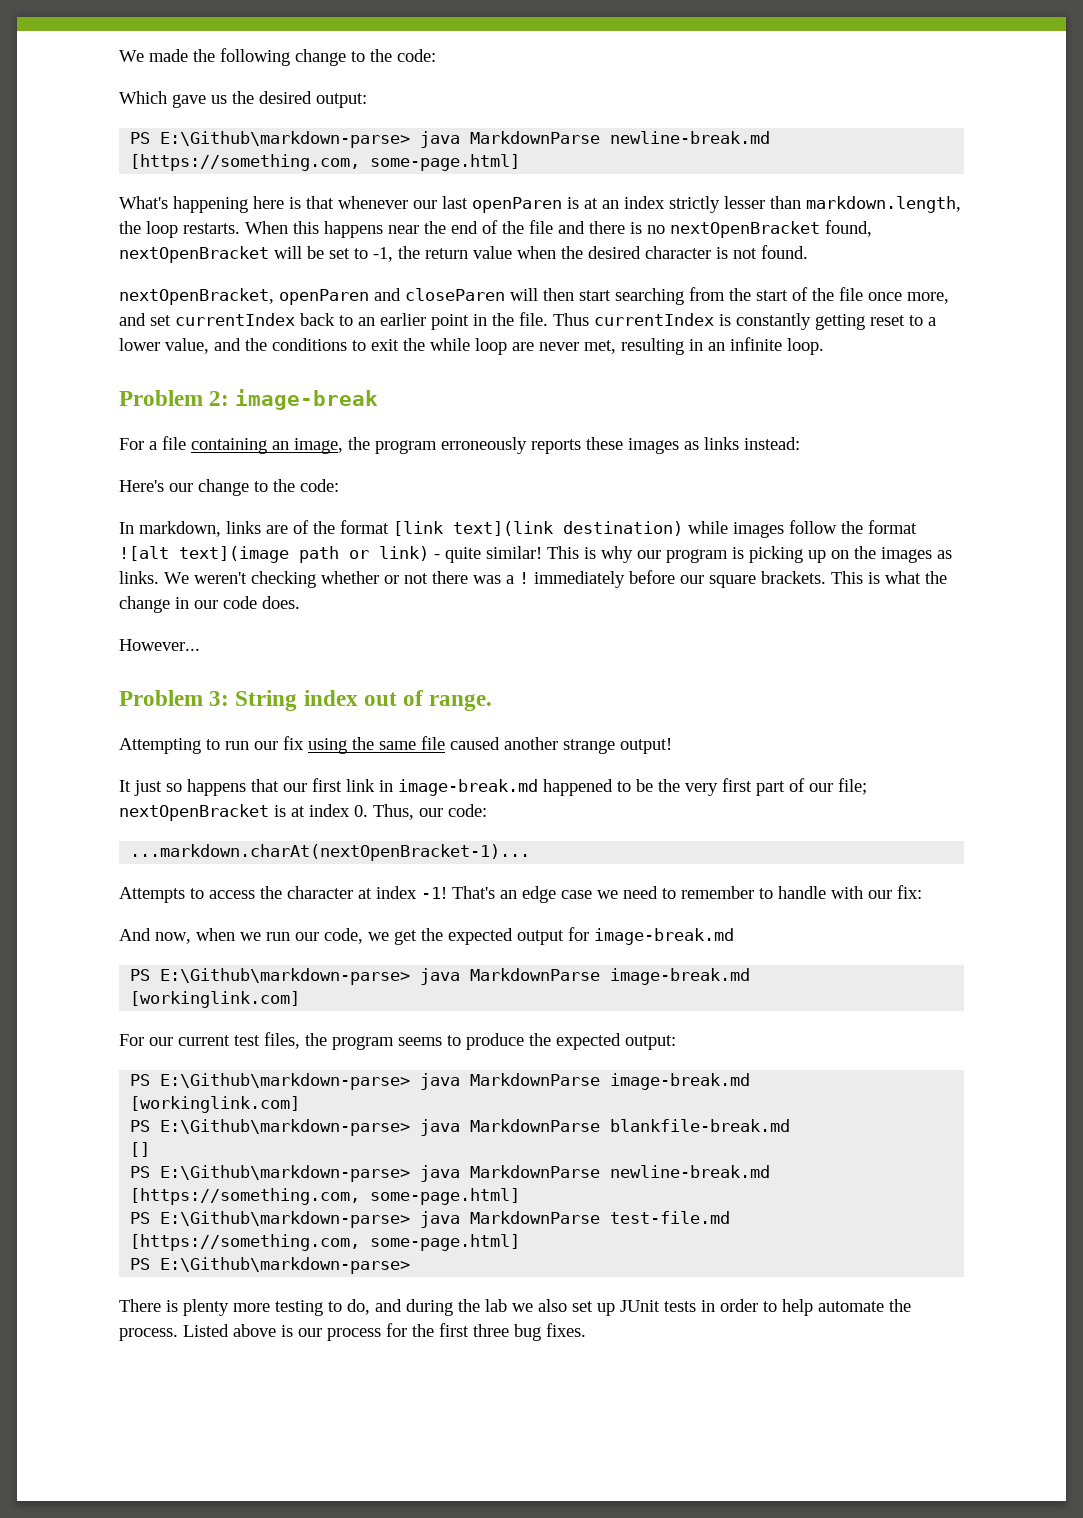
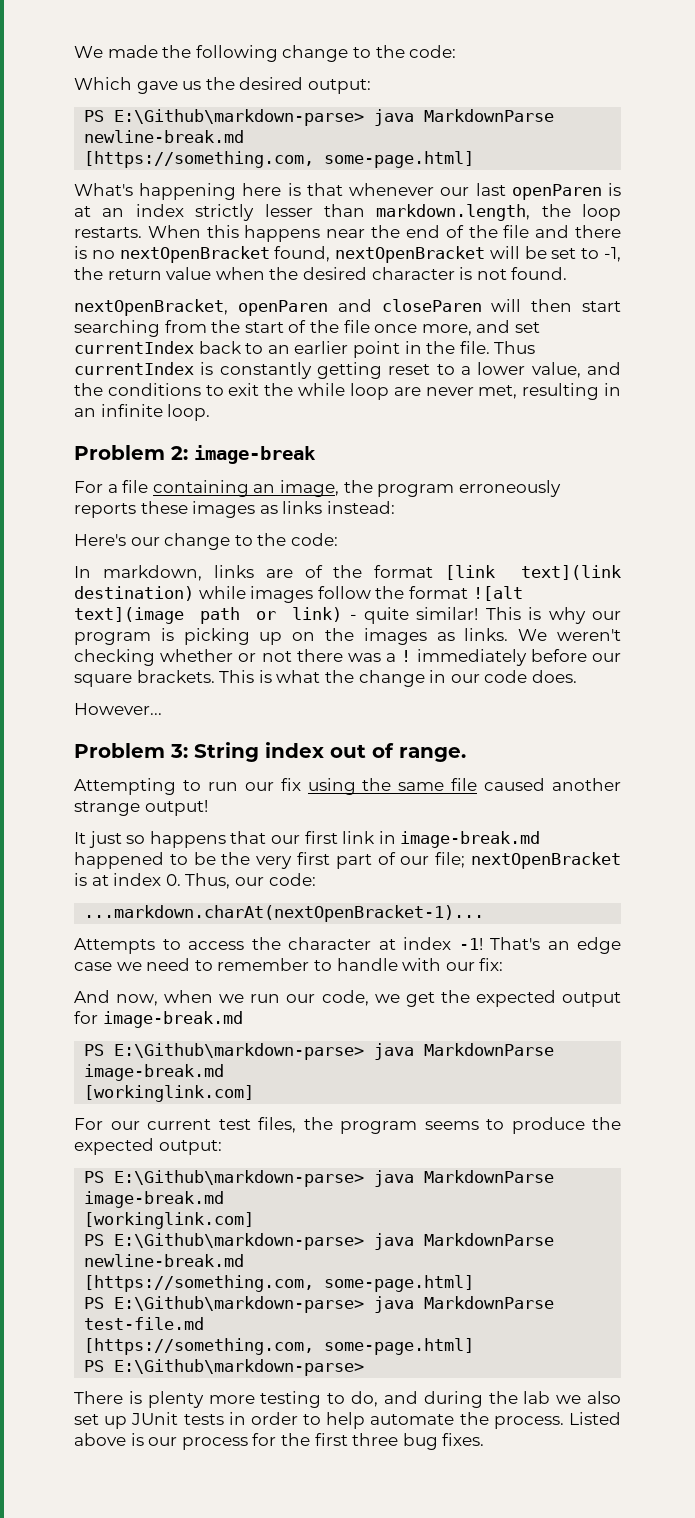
[130,1119,791,1136] [130,1142,151,1157] // PS E:\Github\markdown-parse> java MarkdownParse blankfile-break.md // [] -> (255, 1220) none

